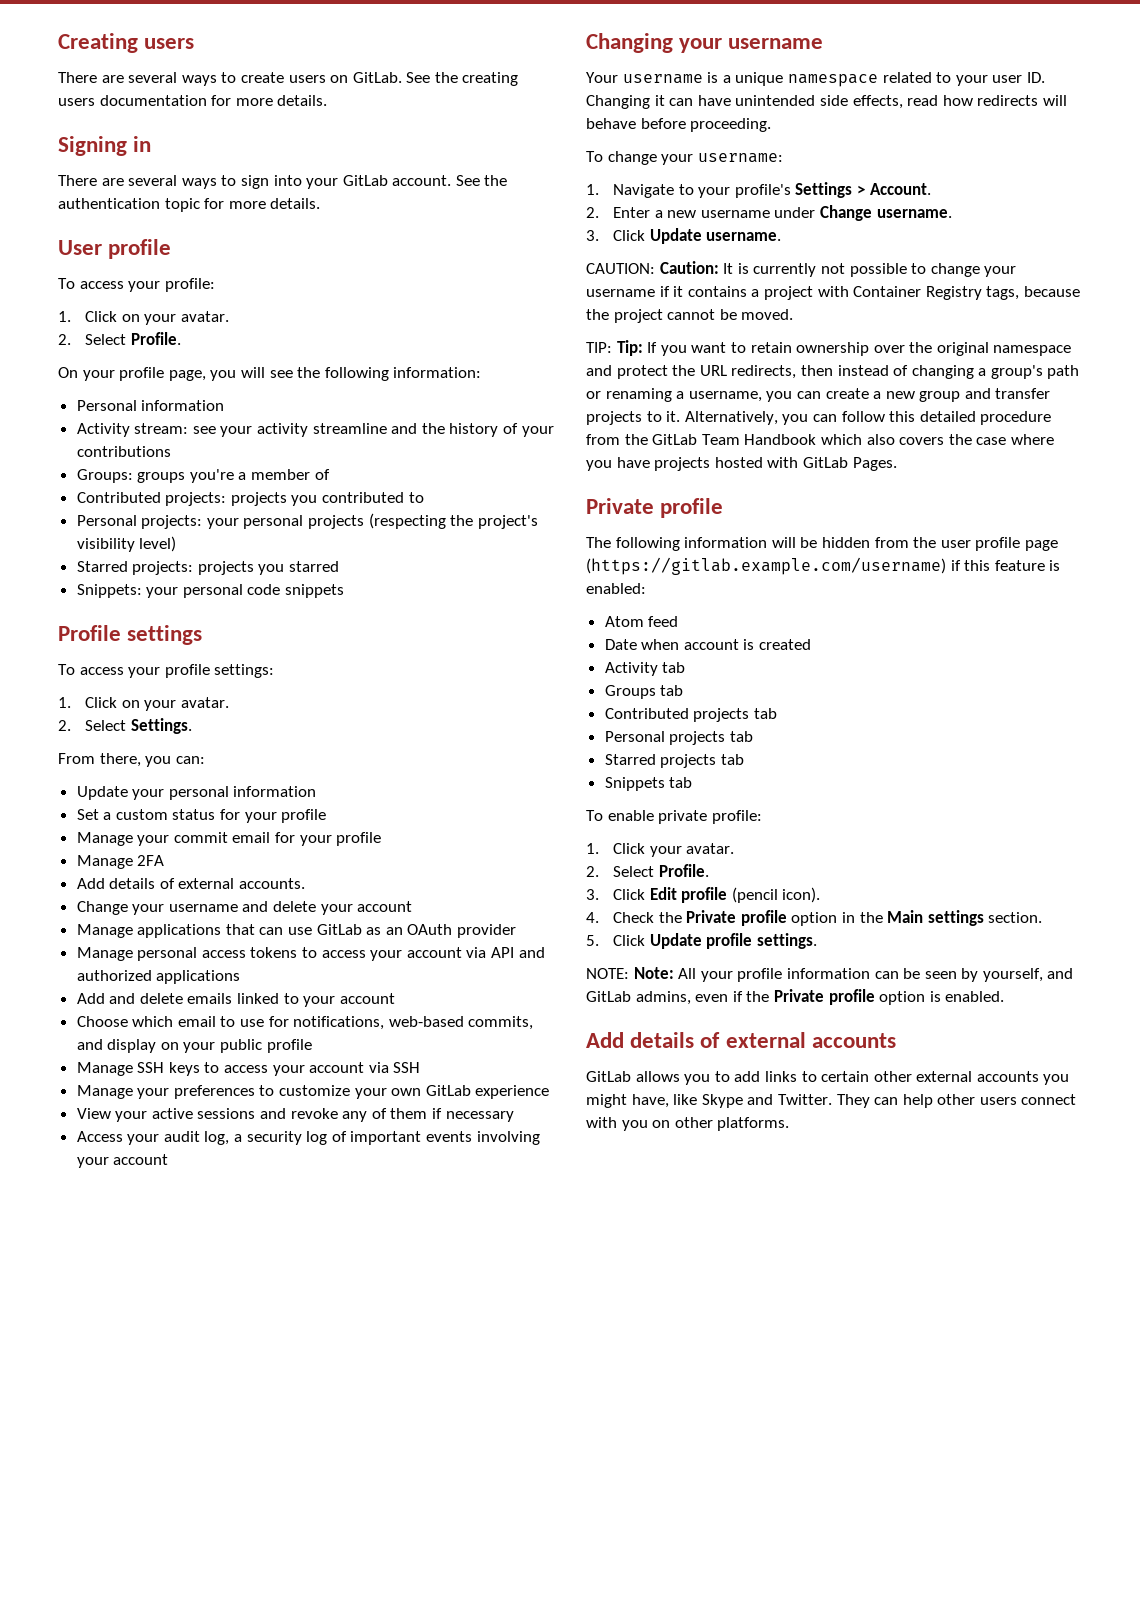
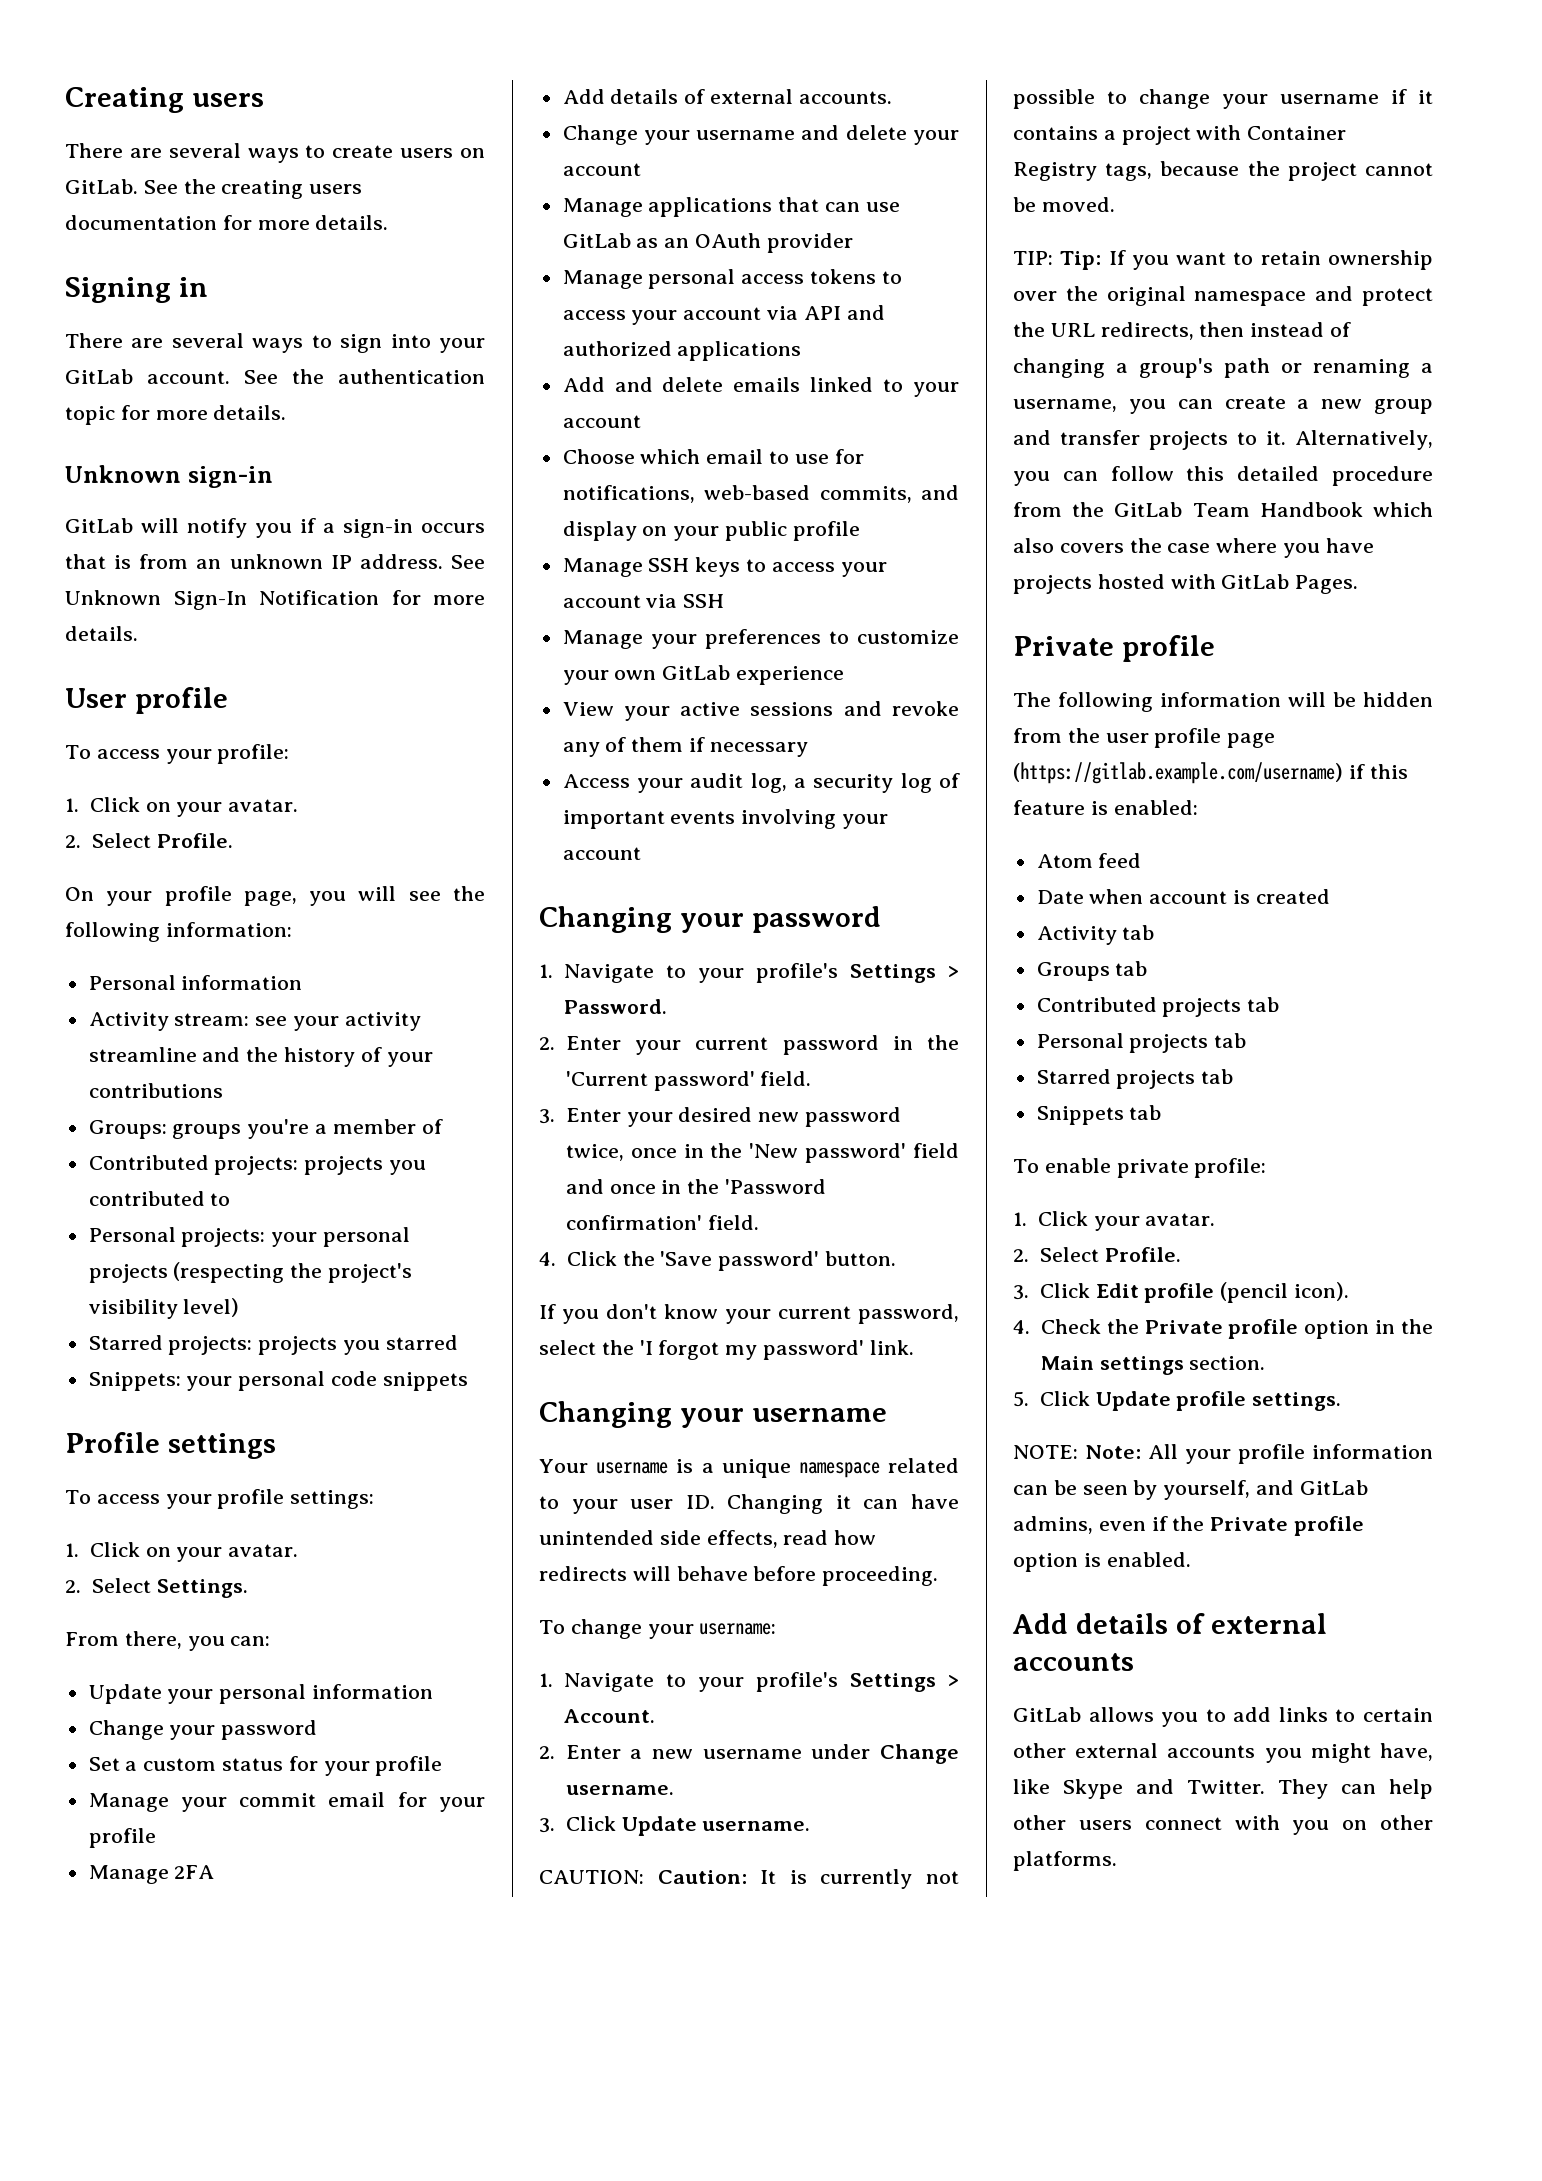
(321, 203) none -> [65,465,273,488] [65,518,485,538] [65,554,486,569] [65,590,485,610] [65,626,138,641] // Unknown sign-in // GitLab will notify you if a sign-in occurs that is from an unknown IP address. See Unknown Sign-In Notification for more details.
(317, 791) none -> [88,1720,318,1740] // Change your password
(169, 1159) none -> [539,906,881,933] [539,963,959,983] [563,999,667,1014] [539,1035,959,1055] [565,1071,812,1091] [539,1107,901,1127] [565,1143,959,1163] [565,1179,826,1194] [565,1215,759,1230] [539,1251,896,1271] [539,1304,959,1324] [539,1340,914,1360] // Changing your password // 1. Navigate to your profile's Settings > Password. // 2. Enter your current password in the 'Current password' field. // 3. Enter your desired new password twice, once in the 'New password' field and once in the 'Password confirmation' field. // 4. Click the 'Save password' button. // If you don't know your current password, select the 'I forgot my password' link.

